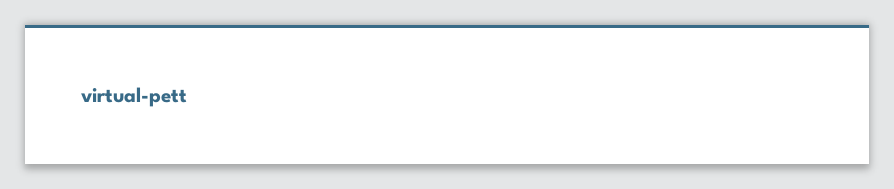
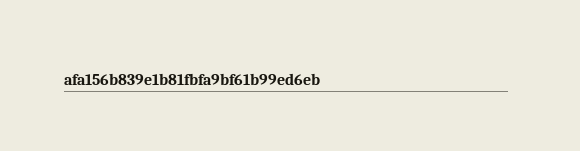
[81,87,187,107] virtual-pett -> [64,73,320,85] afa156b839e1b81fbfa9bf61b99ed6eb

